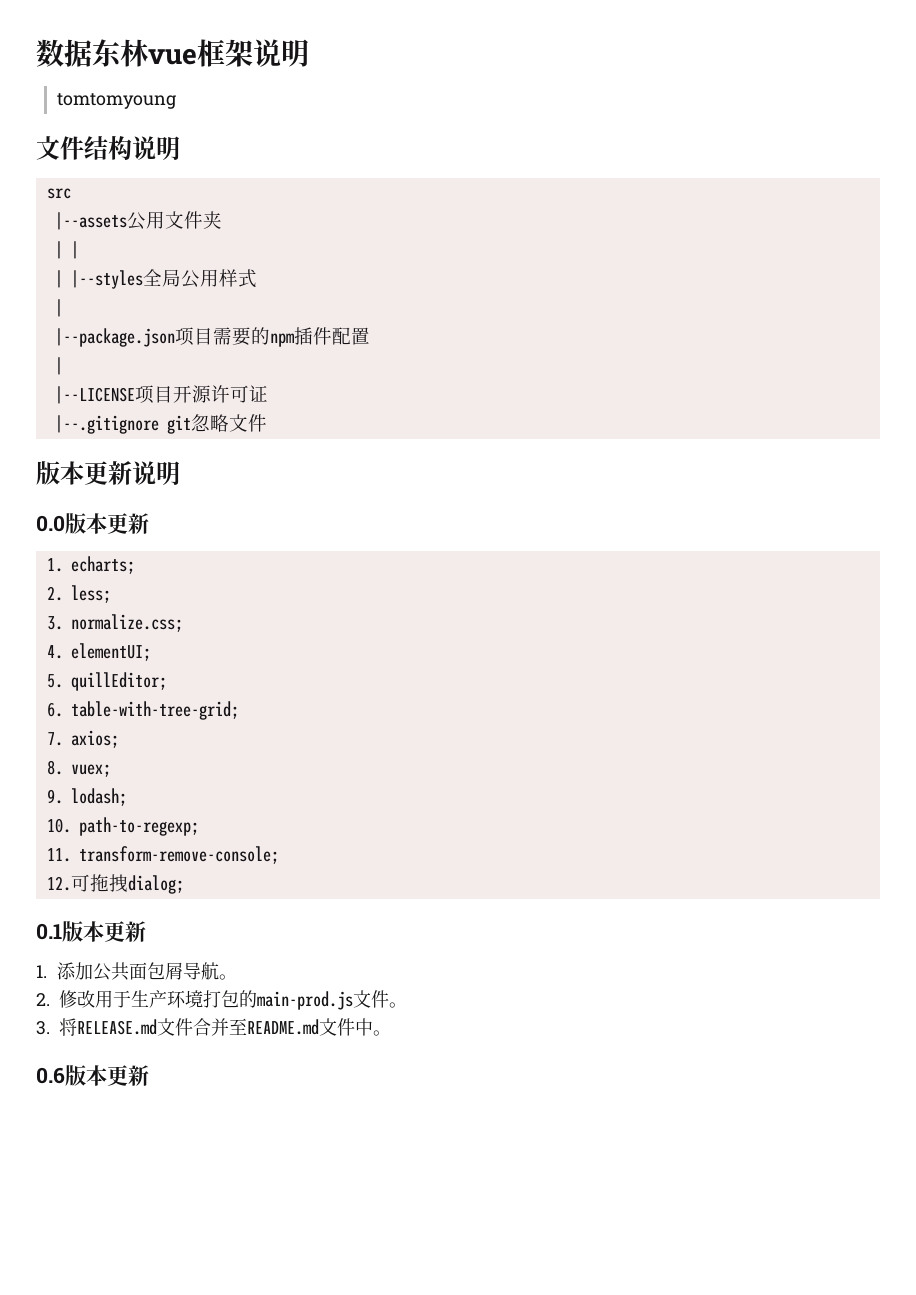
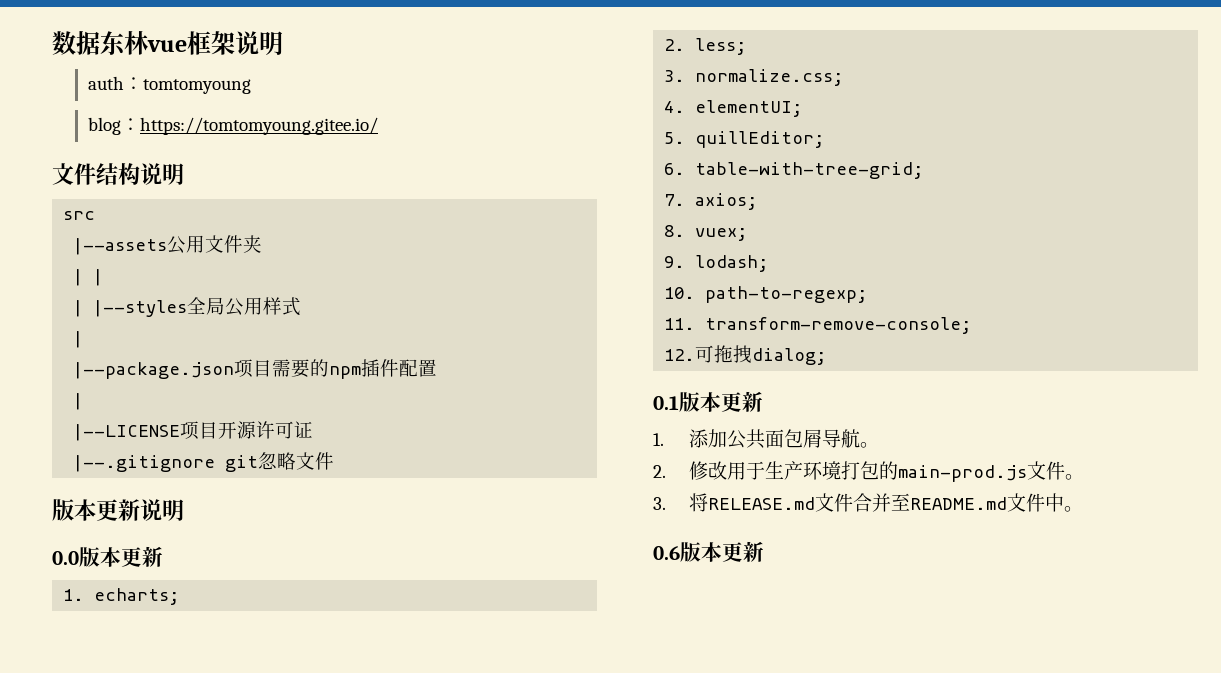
(309, 53) none -> [88,76,144,90] auth：
(176, 101) none -> [88,117,379,135] // blog：https://tomtomyoung.gitee.io/

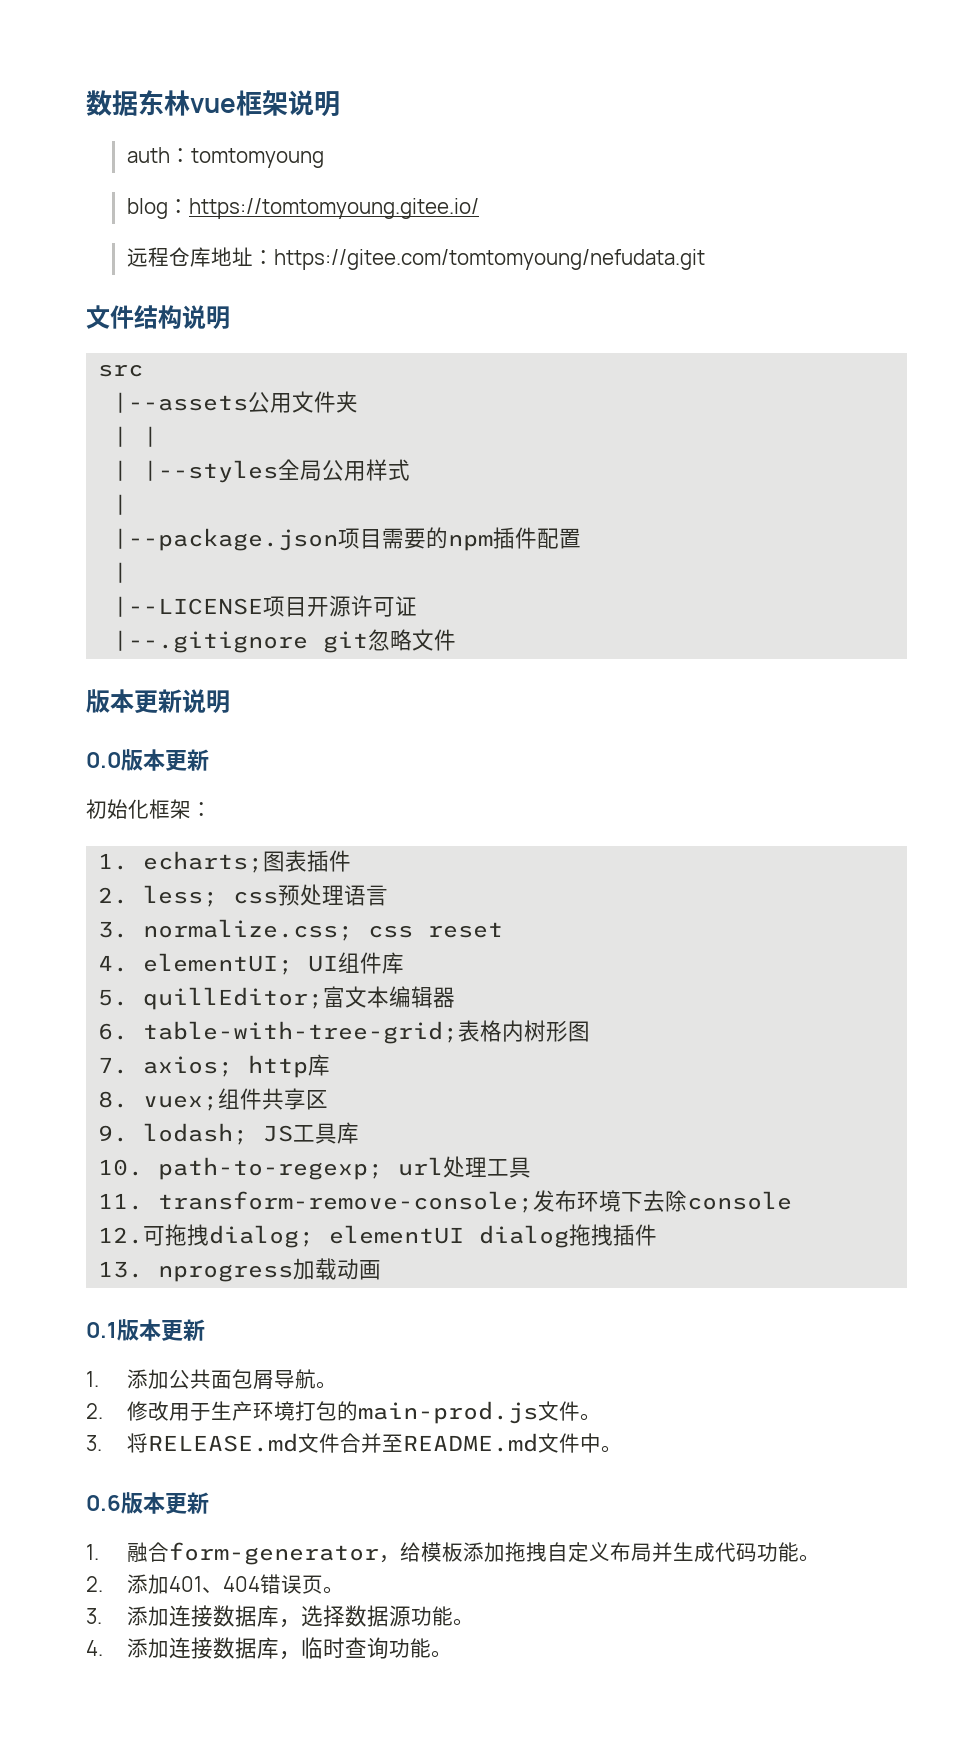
(379, 126) none -> [126,247,705,270] // 远程仓库地址：https://gitee.com/tomtomyoung/nefudata.git
(163, 556) none -> [86,799,212,819] // 初始化框架：
(180, 596) none -> [263,850,352,872] 图表插件
(747, 46) none -> [233,884,389,906] css预处理语言
(844, 77) none -> [368,922,504,938] css reset
(803, 108) none -> [308,952,405,974] UI组件库
(825, 139) none -> [323,986,456,1008] 富文本编辑器
(924, 170) none -> [458,1020,591,1042] 表格内树形图
(758, 201) none -> [248,1054,331,1078] http库
(748, 234) none -> [218,1088,329,1110] 组件共享区
(769, 263) none -> [263,1122,360,1144] JS工具库
(868, 294) none -> [398,1156,532,1178] url处理工具
(972, 325) none -> [533,1190,793,1212] 发布环境下去除console
(827, 356) none -> [329,1224,658,1248] [98,1258,382,1282] elementUI dialog拖拽插件 // 13. nprogress加载动画
(764, 551) none -> [86,1542,820,1565] [86,1574,344,1594] [86,1605,474,1628] [86,1637,452,1660] // 1.融合form-generator，给模板添加拖拽自定义布局并生成代码功能。 // 2.添加401、404错误页。 // 3.添加连接数据库，选择数据源功能。 // 4.添加连接数据库，临时查询功能。

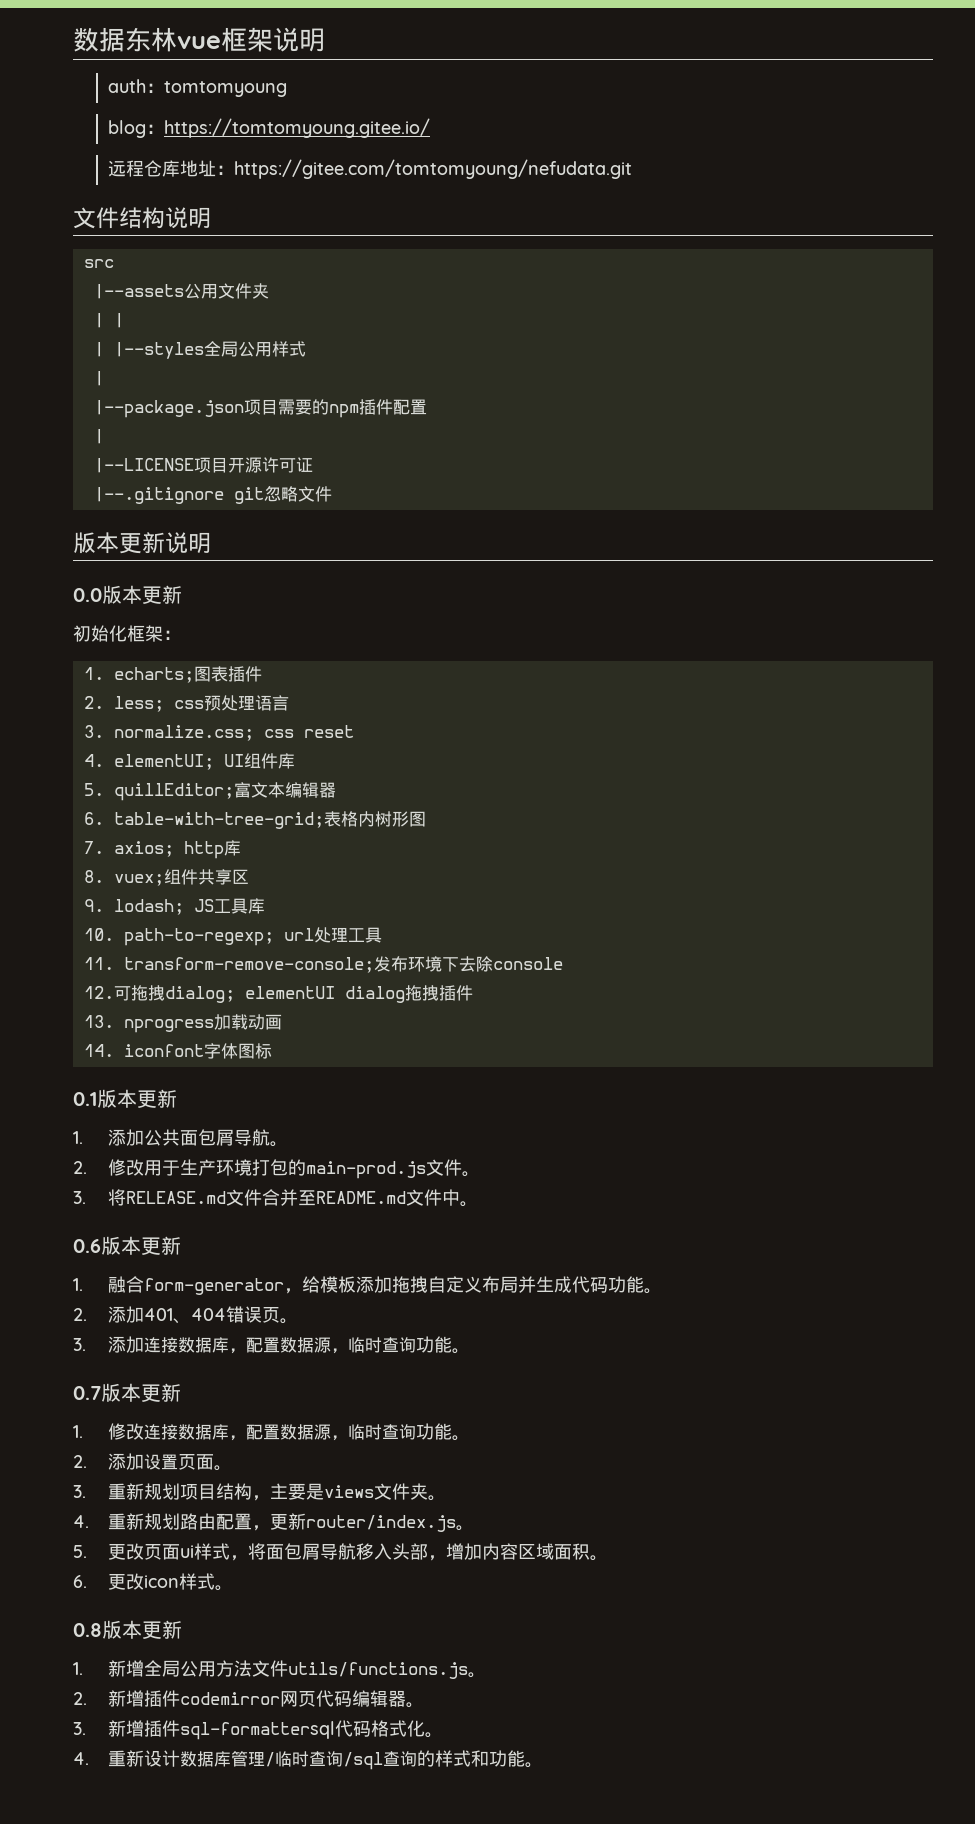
(382, 1270) none -> [83,1043,272,1059] // 14. iconfont字体图标
[300,1605,474,1627] [86,1637,389,1660] 选择数据源功能。 // 4.添加连接数据库，临时查询 -> [246,1336,471,1354] [73,1383,181,1402] [73,1423,471,1441] [73,1453,233,1471] [73,1483,447,1501] [73,1513,475,1532] [73,1543,609,1561] [73,1573,234,1591] [73,1620,182,1639] [73,1660,487,1679] [73,1690,425,1708] [73,1720,444,1740] [73,1750,490,1770] 配置数据源，临时查询功能。 // 0.7版本更新 // 1.修改连接数据库，配置数据源，临时查询功能。 // 2.添加设置页面。 // 3.重新规划项目结构，主要是views文件夹。 // 4.重新规划路由配置，更新router/index.js。 // 5.更改页面ui样式，将面包屑导航移入头部，增加内容区域面积。 // 6.更改icon样式。 // 0.8版本更新 // 1.新增全局公用方法文件utils/functions.js。 // 2.新增插件codemirror网页代码编辑器。 // 3.新增插件sql-formattersql代码格式化。 // 4.重新设计数据库管理/临时查询/sql查询的样式和

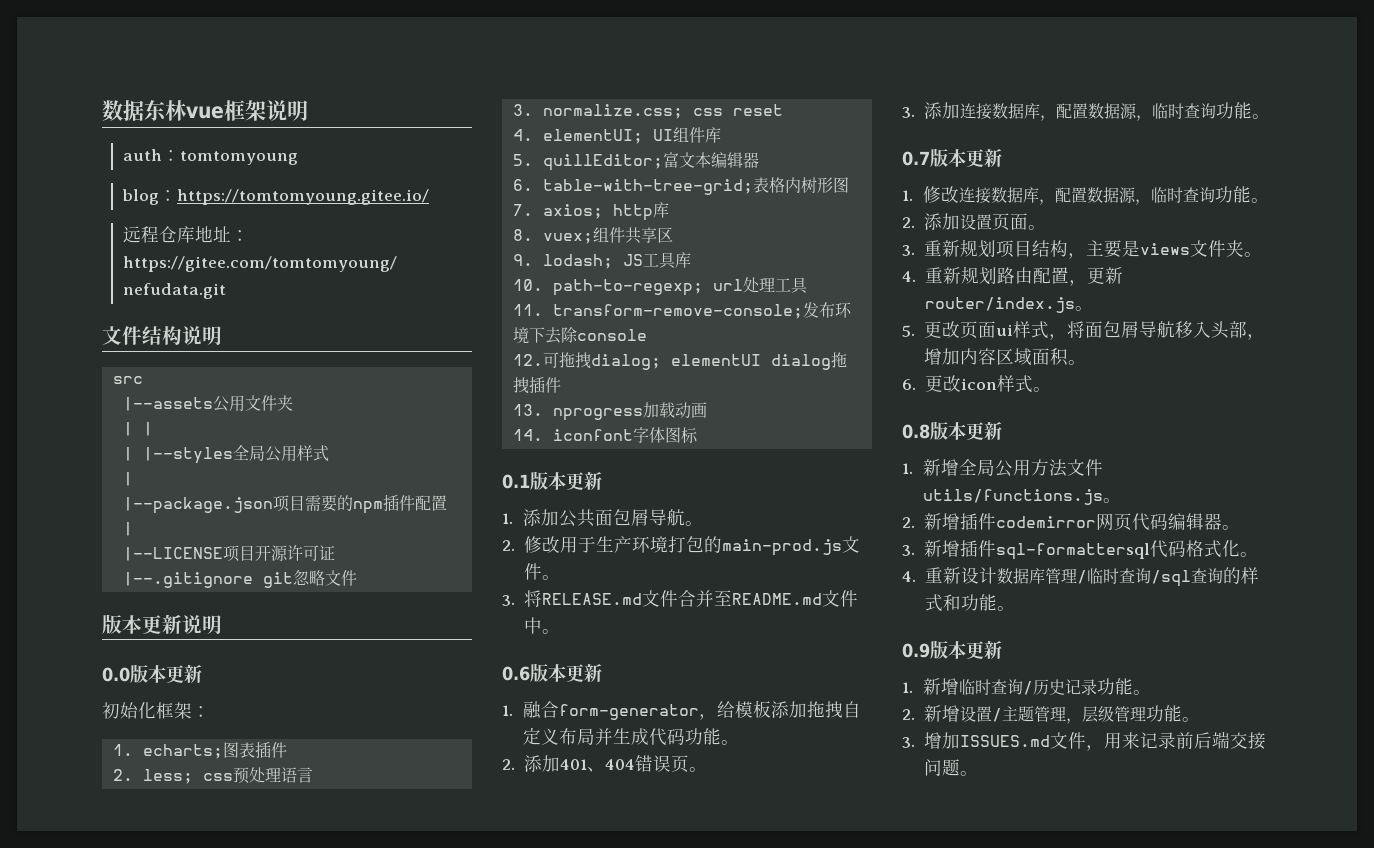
(544, 1765) none -> [902,640,1002,659] [902,678,1151,695] [902,705,1200,724] [902,731,1266,751] [923,759,978,776] // 0.9版本更新 // 1.新增临时查询/历史记录功能。 // 2.新增设置/主题管理，层级管理功能。 // 3.增加ISSUES.md文件，用来记录前后端交接问题。

